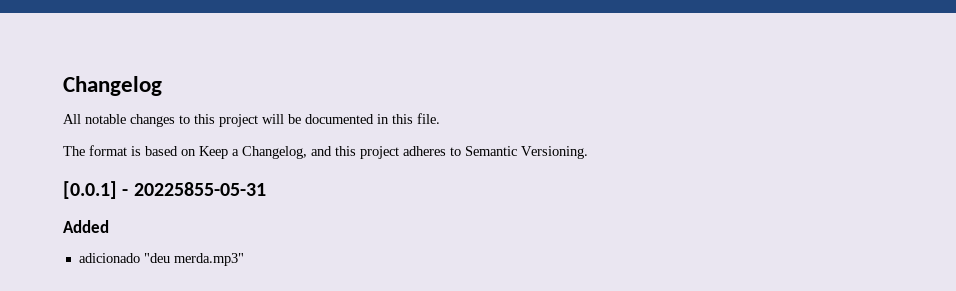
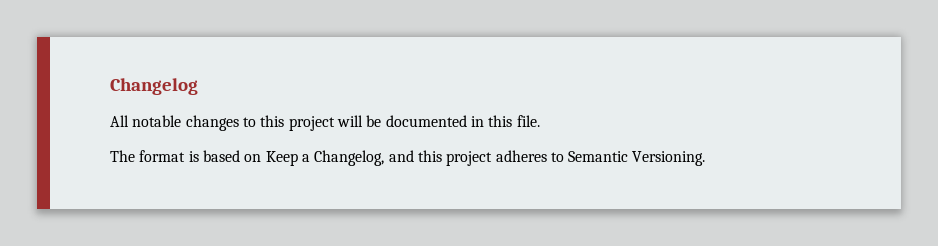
[63,181,266,199] [63,220,109,233] [78,253,244,266] // [0.0.1] - 20225855-05-31 // Added // adicionado "deu merda.mp3" -> (706, 158) none

